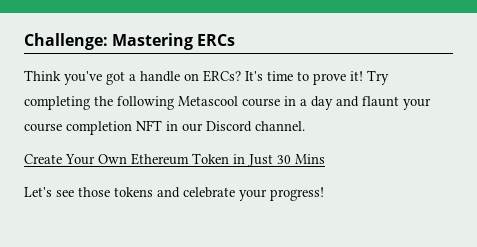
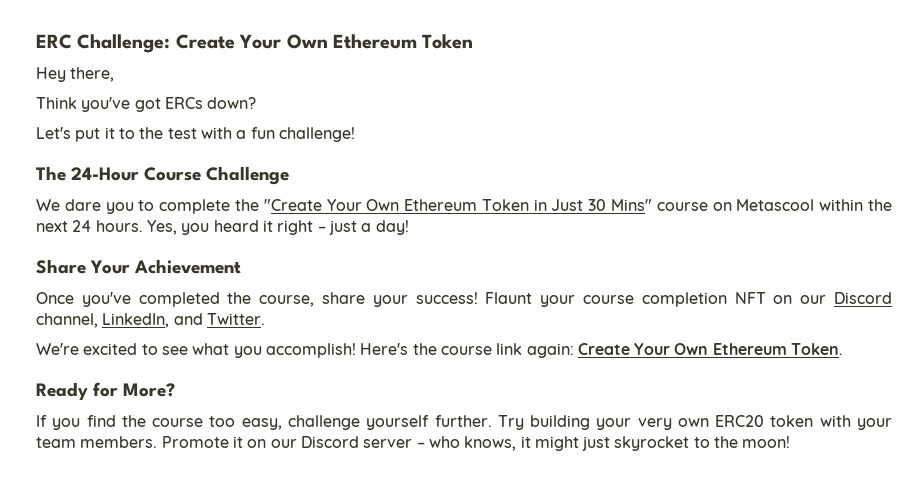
[24,33,236,50] [24,70,389,85] [24,96,431,110] [24,120,305,135] [24,154,62,164] Challenge: Mastering ERCs // Think you've got a handle on ERCs? It's time to prove it! Try completing the following Metascool course in a day and flaunt your course completion NFT in our Discord channel. // Create -> [36,34,474,53] [36,67,115,82] [36,97,257,112] [36,127,355,142] [36,166,290,185] [36,199,322,214] ERC Challenge: Create Your Own Ethereum Token // Hey there, // Think you've got ERCs down? // Let's put it to the test with a fun challenge! // The 24-Hour Course Challenge // We dare you to complete the "Create
[295,154,325,164] [24,187,324,201] Mins // Let's see those tokens and celebrate your progress! -> [611,199,892,211] [36,220,409,235] [36,259,242,274] [36,292,892,307] [36,313,265,328] [36,343,844,358] [36,382,176,400] [36,415,893,430] [36,436,791,451] Mins" course on Metascool within the next 24 hours. Yes, you heard it right – just a day! // Share Your Achievement // Once you've completed the course, share your success! Flaunt your course completion NFT on our Discord channel, LinkedIn, and Twitter. // We're excited to see what you accomplish! Here's the course link again: Create Your Own Ethereum Token. // Ready for More? // If you find the course too easy, challenge yourself further. Try building your very own ERC20 token with your team members. Promote it on our Discord server – who knows, it might just skyrocket to the moon!

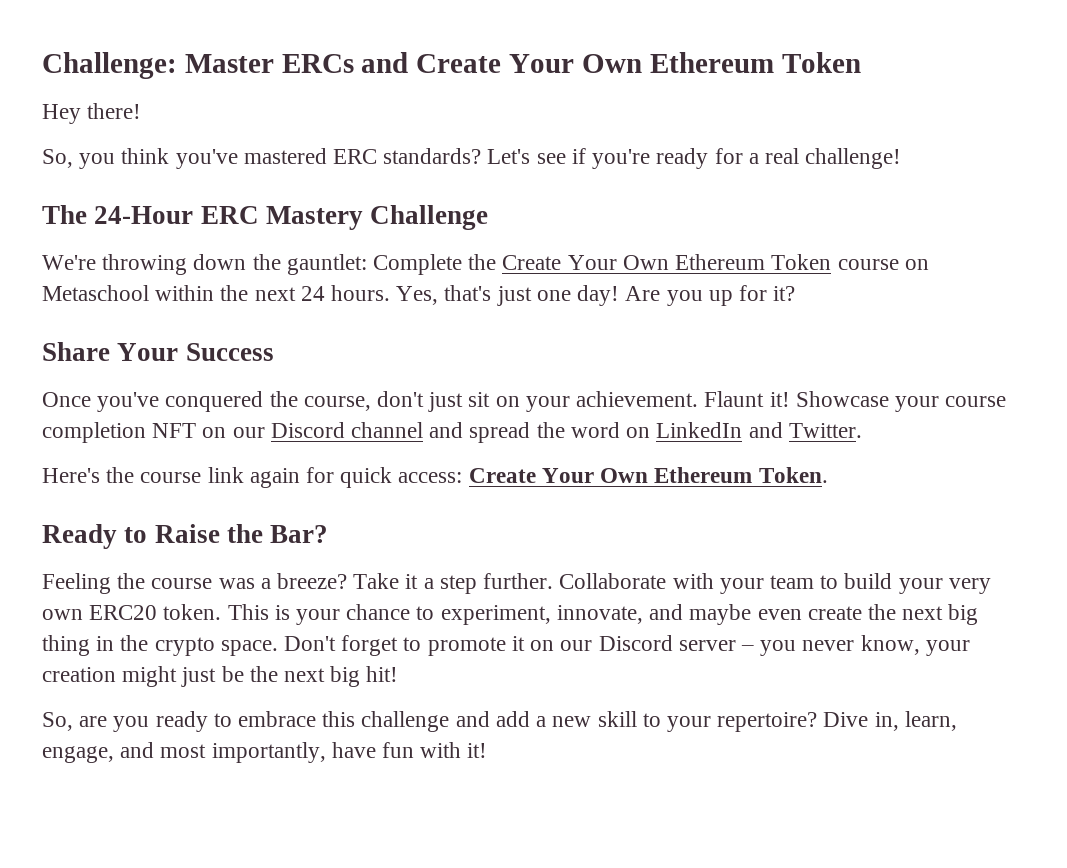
[36,34,171,53] ERC Challenge: -> [42,52,409,79] Challenge: Master ERCs and
[70,67,115,82] [36,97,257,112] [36,127,275,142] there, // Think you've got ERCs down? // Let's put it to the test with a fun -> [87,103,142,119] [42,148,799,169] there! // So, you think you've mastered ERC standards? Let's see if you're ready for a real
[144,167,202,181] Course -> [200,206,363,230] ERC Mastery
[36,199,653,214] We dare you to complete the "Create Your Own Ethereum Token in Just 30 Mins" -> [42,254,832,275] We're throwing down the gauntlet: Complete the Create Your Own Ethereum Token
[736,199,815,211] Metascool -> [42,285,149,301] Metaschool
[181,220,409,235] you heard it right – just a day! -> [444,285,796,306] that's just one day! Are you up for it?
[134,259,242,274] Achievement -> [185,343,274,361] Success
[138,292,220,307] completed -> [165,391,264,412] conquered
[322,292,533,307] share your success! Flaunt -> [377,391,889,412] don't just sit on your achievement. Flaunt it! Showcase
[36,313,265,328] [36,343,574,358] channel, LinkedIn, and Twitter. // We're excited to see what you accomplish! Here's the course link again: -> [351,422,862,443] [42,467,463,488] channel and spread the word on LinkedIn and Twitter. // Here's the course link again for quick access:
[93,382,176,397] [36,415,893,430] [36,436,229,448] for More? // If you find the course too easy, challenge yourself further. Try building your very own ERC20 token with your team members. Promote -> [124,524,329,543] [42,573,991,594] [42,604,979,625] [42,635,506,656] to Raise the Bar? // Feeling the course was a breeze? Take it a step further. Collaborate with your team to build your very own ERC20 token. This is your chance to experiment, innovate, and maybe even create the next big thing in the crypto space. Don't forget to promote
[428,436,791,451] who knows, it might just skyrocket to the moon! -> [760,635,970,656] [42,666,399,687] [42,711,957,732] [42,742,488,763] you never know, your creation might just be the next big hit! // So, are you ready to embrace this challenge and add a new skill to your repertoire? Dive in, learn, engage, and most importantly, have fun with it!

